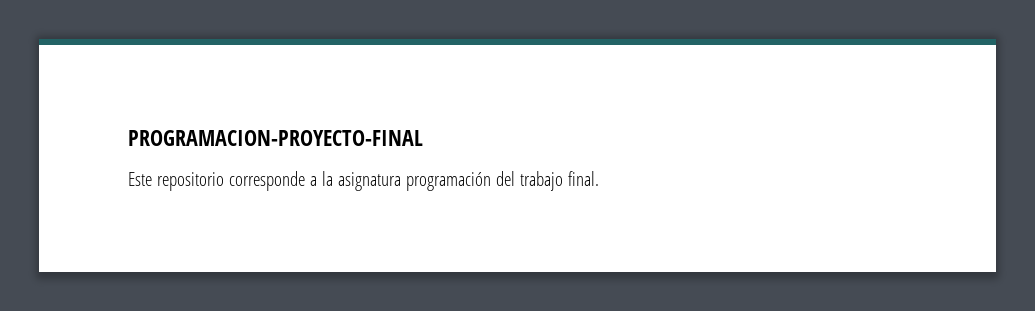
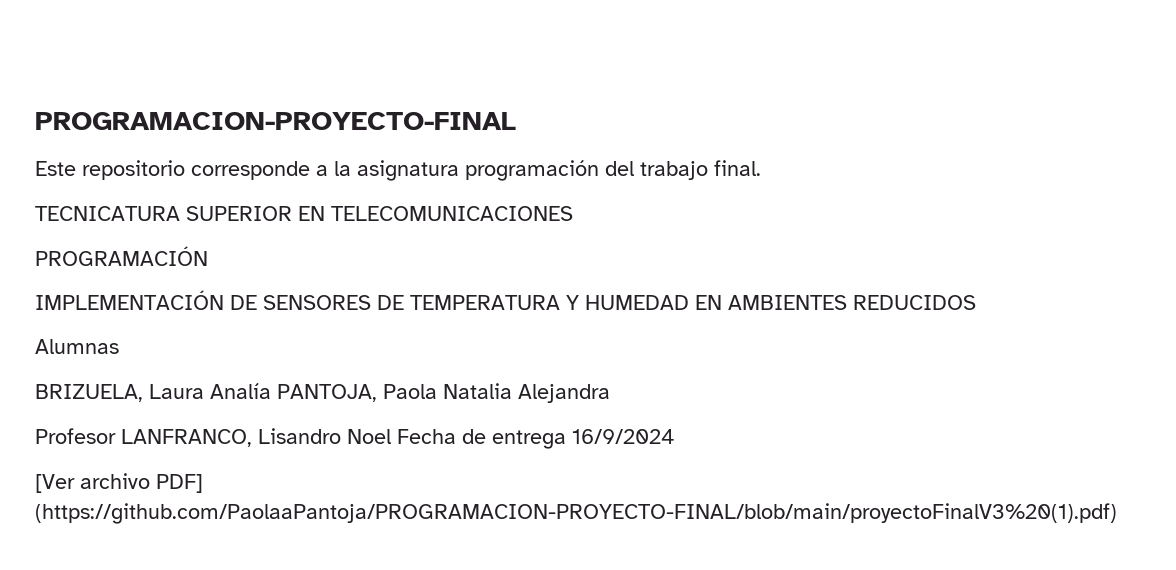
(599, 178) none -> [35,206,573,221] [35,246,208,266] [35,290,976,310] [35,339,119,354] [35,383,610,403] [35,428,675,449] [35,473,203,493] [35,503,1117,524] // TECNICATURA SUPERIOR EN TELECOMUNICACIONES // PROGRAMACIÓN // IMPLEMENTACIÓN DE SENSORES DE TEMPERATURA Y HUMEDAD EN AMBIENTES REDUCIDOS // Alumnas // BRIZUELA, Laura Analía PANTOJA, Paola Natalia Alejandra // Profesor LANFRANCO, Lisandro Noel Fecha de entrega 16/9/2024 // [Ver archivo PDF] (https://github.com/PaolaaPantoja/PROGRAMACION-PROYECTO-FINAL/blob/main/proyectoFinalV3%20(1).pdf)

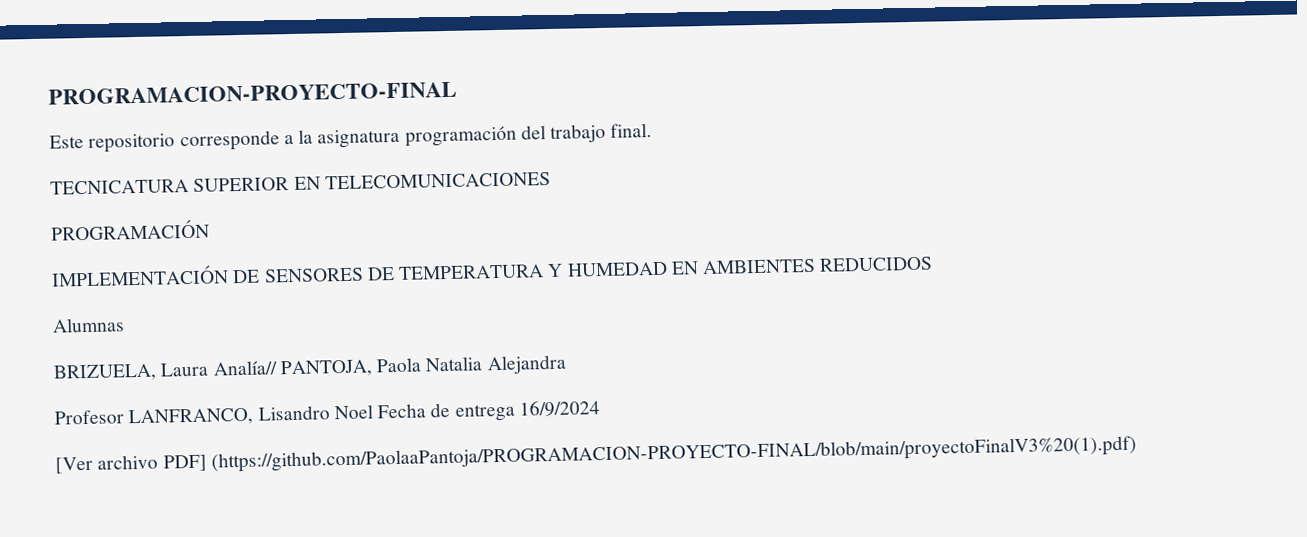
[210,383,271,399] Analía -> [212,360,277,376] Analía//

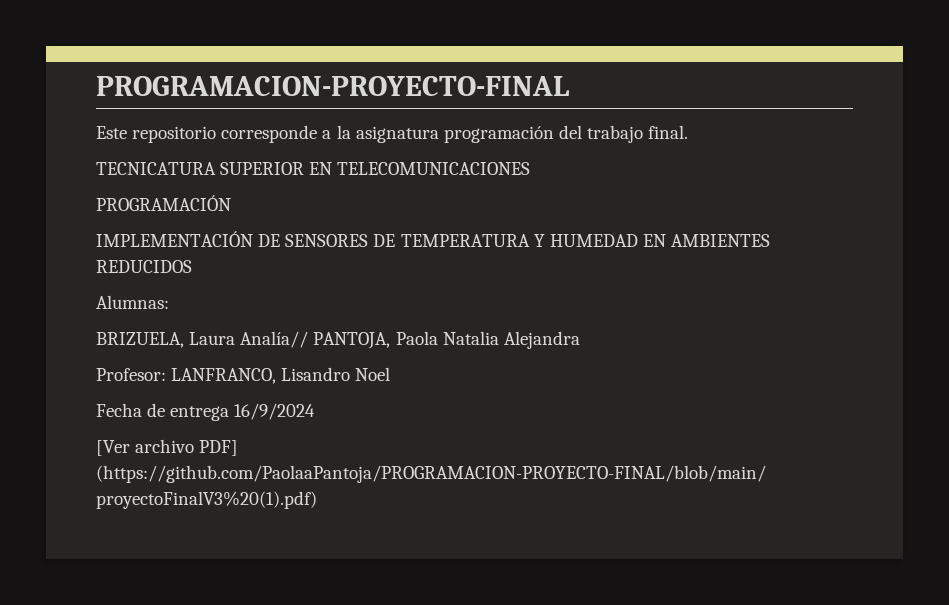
[52,317,125,333] Alumnas -> [96,295,169,309] Alumnas:
[54,409,124,425] Profesor -> [96,368,166,381] Profesor:
(373, 412) none -> (391, 374) //

